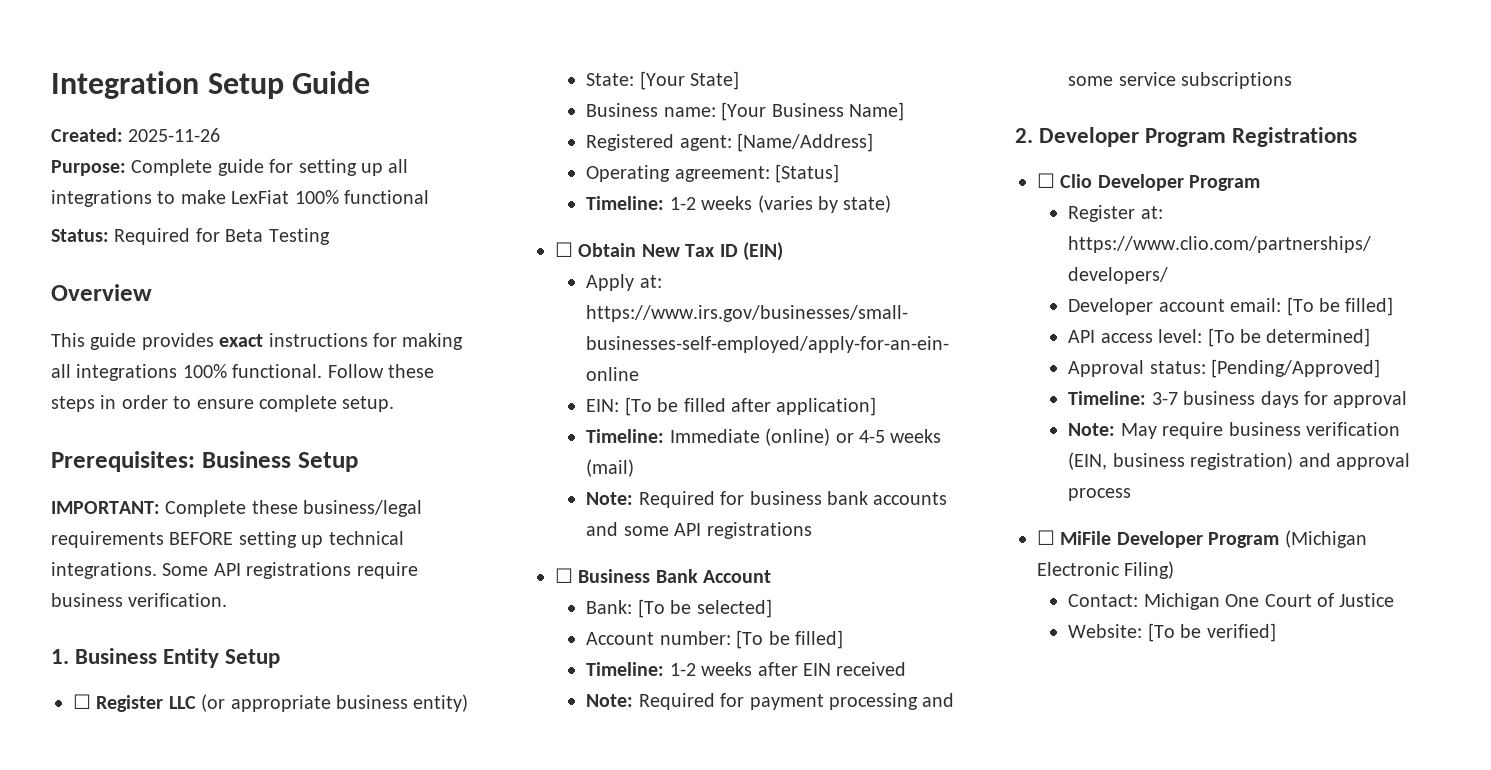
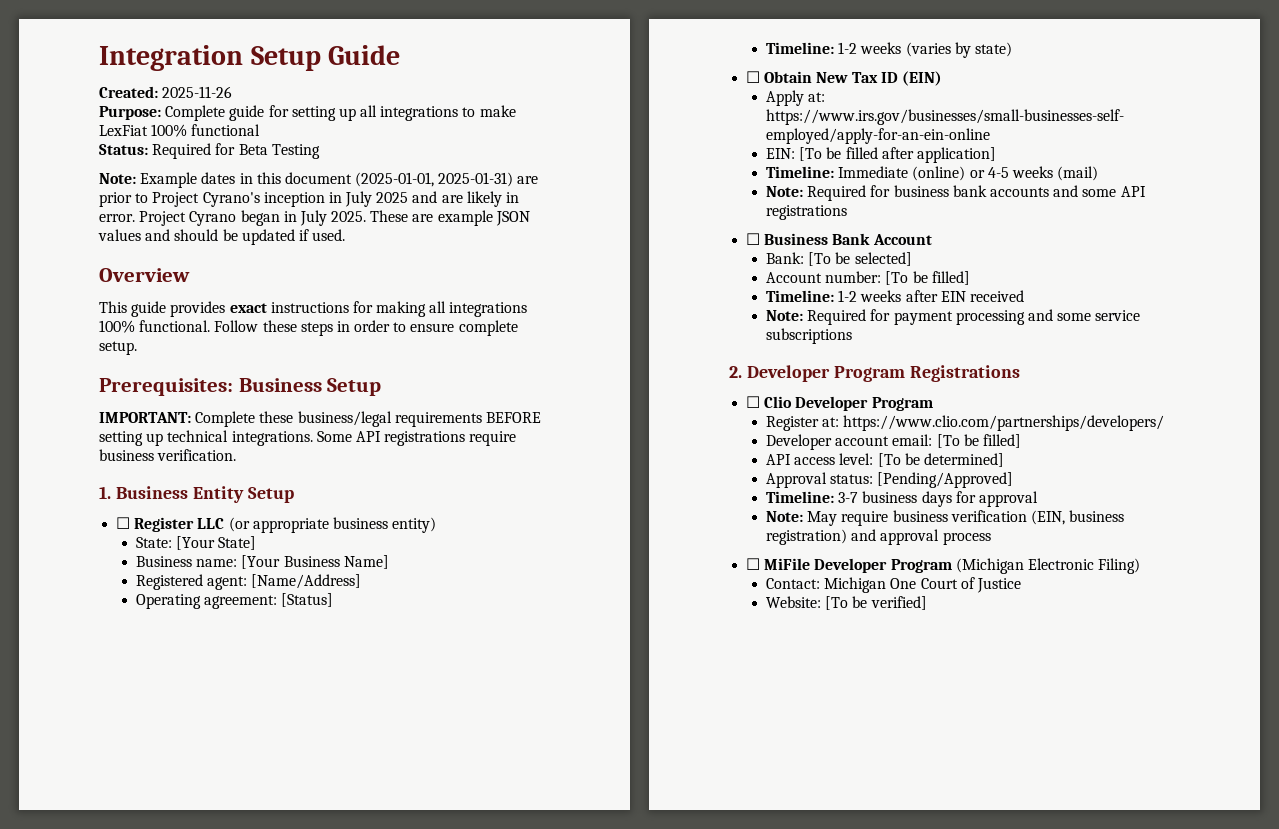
(330, 236) none -> [99,172,539,188] [99,191,520,207] [99,210,530,226] [98,229,346,245] // Note: Example dates in this document (2025-01-01, 2025-01-31) are prior to Project Cyrano's inception in July 2025 and are likely in error. Project Cyrano began in July 2025. These are example JSON values and should be updated if used.

